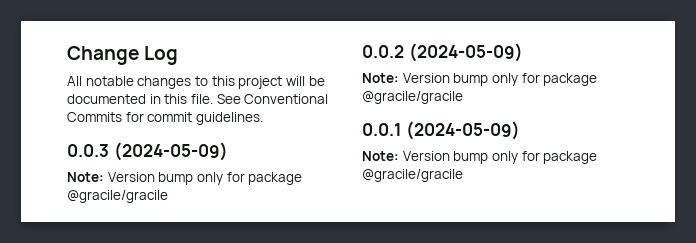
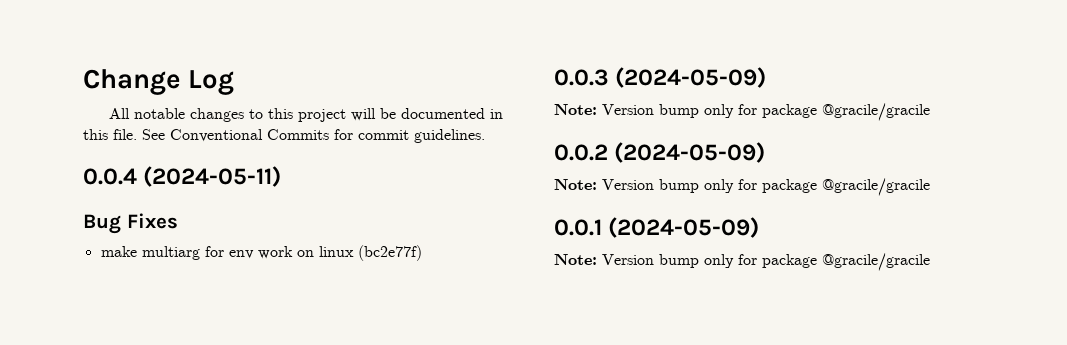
(263, 118) none -> [83,166,282,187] [83,213,178,234] [100,245,422,261] // 0.0.4 (2024-05-11) // Bug Fixes // make multiarg for env work on linux (bc2e77f)

